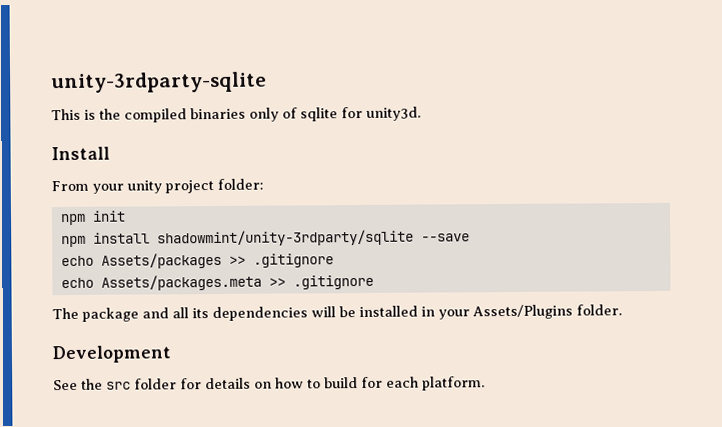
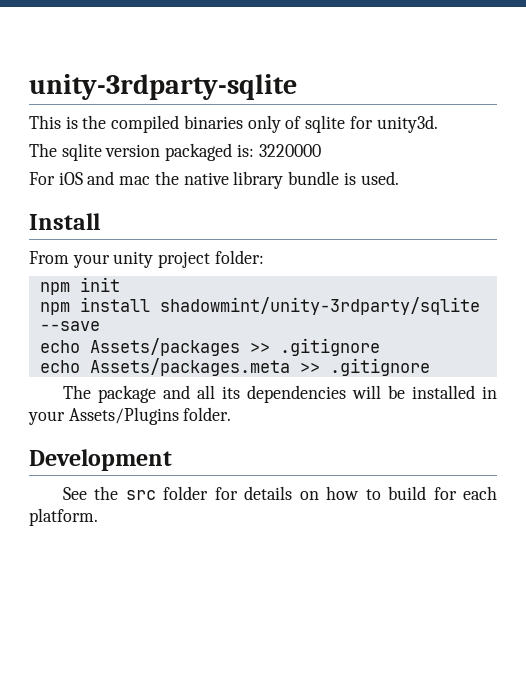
(421, 113) none -> [29,143,321,161] [29,171,399,189] // The sqlite version packaged is: 3220000 // For iOS and mac the native library bundle is used.

